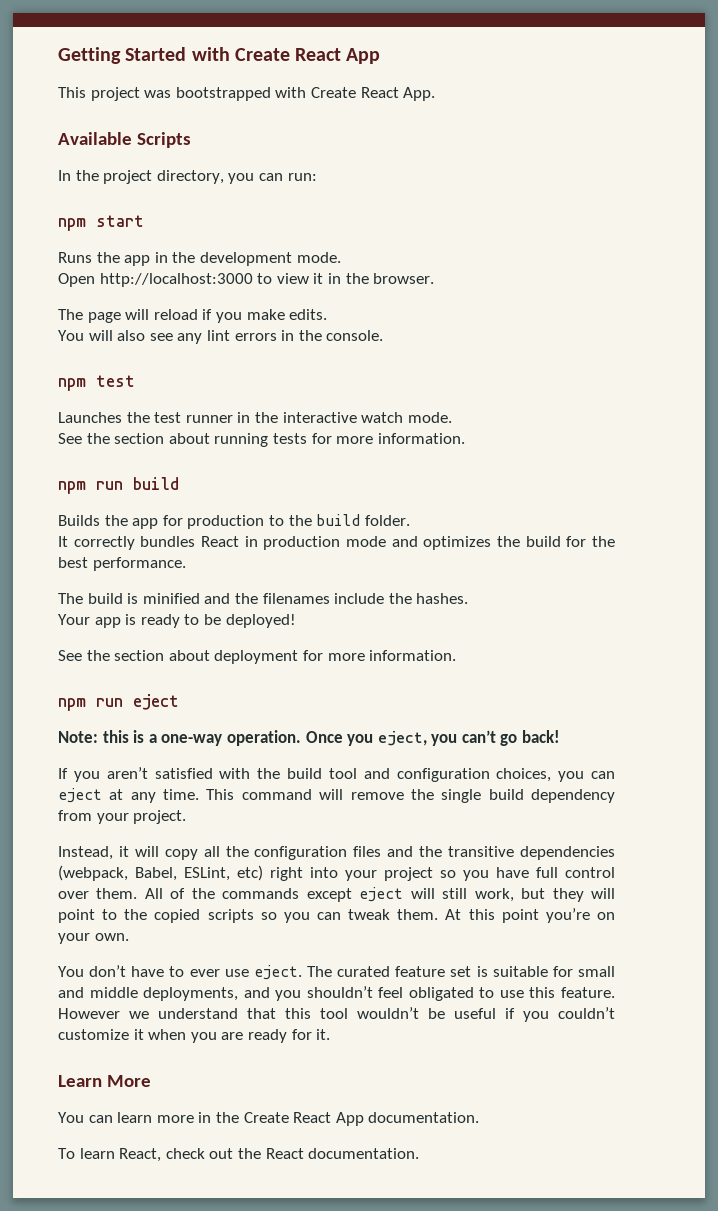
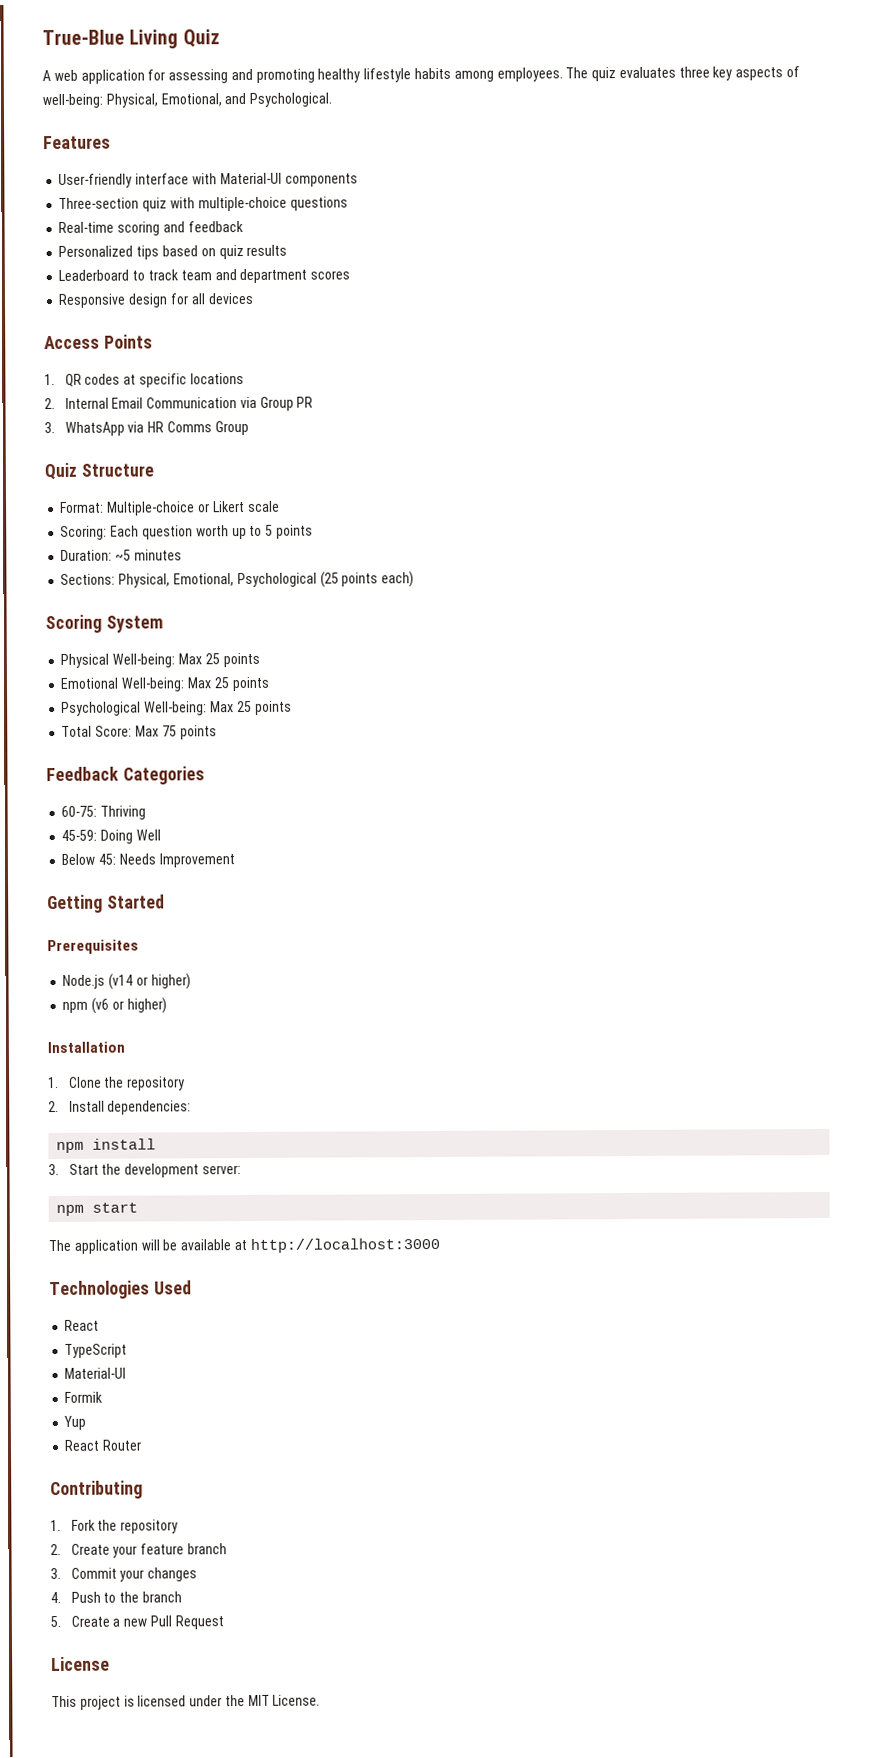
[58,47,381,64] [58,87,436,101] [58,132,191,148] [58,170,317,184] [58,215,144,231] [58,252,341,266] [58,273,435,287] [58,309,328,323] [58,330,384,344] [58,375,135,391] [58,412,452,423] [58,433,465,447] [58,477,179,494] [58,514,410,529] [58,536,615,550] [58,557,186,571] [58,593,469,604] [58,614,296,628] [58,650,457,664] [58,694,179,711] [58,730,561,746] [58,767,615,782] [58,788,615,803] [58,810,187,824] [58,846,616,860] [58,865,615,881] [58,887,615,902] [58,908,616,923] [58,933,129,944] [58,965,616,980] [58,986,615,1001] [58,1007,615,1022] [58,1029,331,1043] [58,1075,151,1087] [58,1112,480,1126] [58,1148,420,1162] Getting Started with Create React App // This project was bootstrapped with Create React App. // Available Scripts // In the project directory, you can run: // npm start // Runs the app in the development mode. // Open http://localhost:3000 to view it in the browser. // The page will reload if you make edits. // You will also see any lint errors in the console. // npm test // Launches the test runner in the interactive watch mode. // See the section about running tests for more information. // npm run build // Builds the app for production to the build folder. // It correctly bundles React in production mode and optimizes the build for the best performance. // The build is minified and the filenames include the hashes. // Your app is ready to be deployed! // See the section about deployment for more information. // npm run eject // Note: this is a one-way operation. Once you eject, you can’t go back! // If you aren’t satisfied with the build tool and configuration choices, you can eject at any time. This command will remove the single build dependency from your project. // Instead, it will copy all the configuration files and the transitive dependencies (webpack, Babel, ESLint, etc) right into your project so you have full control over them. All of the commands except eject will still work, but they will point to the copied scripts so you can tweak them. At this point you’re on your own. // You don’t have to ever use eject. The curated feature set is suitable for small and middle deployments, and you shouldn’t feel obligated to use this feature. However we understand that this tool wouldn’t be useful if you couldn’t customize it when you are ready for it. // Learn More // You can learn more in the Create React App documentation. // To learn React, check out the React documentation. -> [42,29,220,49] [42,66,801,84] [42,92,333,109] [43,135,111,150] [58,172,358,188] [58,196,348,212] [58,221,244,236] [58,244,288,260] [58,268,351,284] [58,292,253,308] [44,334,153,350] [44,373,244,388] [44,396,314,411] [44,420,249,436] [44,462,154,481] [60,500,280,516] [60,524,313,540] [60,549,182,561] [60,571,415,588] [45,614,163,634] [60,652,260,668] [60,676,270,692] [61,700,292,716] [61,725,217,740] [46,766,205,785] [61,805,147,820] [61,829,161,844] [61,853,235,868] [47,894,165,914] [47,939,139,955] [62,973,191,990] [62,997,167,1014] [47,1041,125,1054] [48,1076,186,1091] [48,1100,192,1115] [56,1138,157,1153] [48,1163,241,1178] [56,1202,139,1216] [48,1237,440,1254] [49,1280,192,1300] [64,1319,100,1331] [64,1343,128,1358] [64,1367,127,1379] [64,1391,104,1403] [63,1415,87,1430] [64,1439,142,1451] [50,1480,143,1500] [50,1519,179,1534] [50,1543,227,1558] [50,1567,198,1582] [50,1591,182,1604] [50,1615,224,1630] [51,1656,110,1672] [51,1694,321,1710] True-Blue Living Quiz // A web application for assessing and promoting healthy lifestyle habits among employees. The quiz evaluates three key aspects of well-being: Physical, Emotional, and Psychological. // Features // User-friendly interface with Material-UI components // Three-section quiz with multiple-choice questions // Real-time scoring and feedback // Personalized tips based on quiz results // Leaderboard to track team and department scores // Responsive design for all devices // Access Points // 1. QR codes at specific locations // 2. Internal Email Communication via Group PR // 3. WhatsApp via HR Comms Group // Quiz Structure // Format: Multiple-choice or Likert scale // Scoring: Each question worth up to 5 points // Duration: ~5 minutes // Sections: Physical, Emotional, Psychological (25 points each) // Scoring System // Physical Well-being: Max 25 points // Emotional Well-being: Max 25 points // Psychological Well-being: Max 25 points // Total Score: Max 75 points // Feedback Categories // 60-75: Thriving // 45-59: Doing Well // Below 45: Needs Improvement // Getting Started // Prerequisites // Node.js (v14 or higher) // npm (v6 or higher) // Installation // 1. Clone the repository // 2. Install dependencies: // npm install // 3. Start the development server: // npm start // The application will be available at http://localhost:3000 // Technologies Used // React // TypeScript // Material-UI // Formik // Yup // React Router // Contributing // 1. Fork the repository // 2. Create your feature branch // 3. Commit your changes // 4. Push to the branch // 5. Create a new Pull Request // License // This project is licensed under the MIT License.

